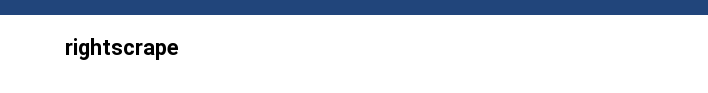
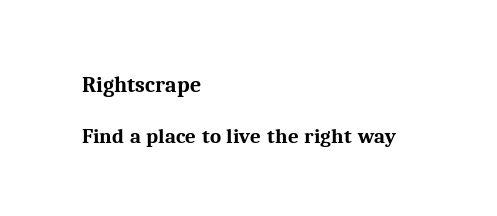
[65,38,179,60] rightscrape -> [82,76,201,97] [82,128,396,147] Rightscrape // Find a place to live the right way

